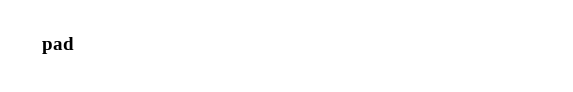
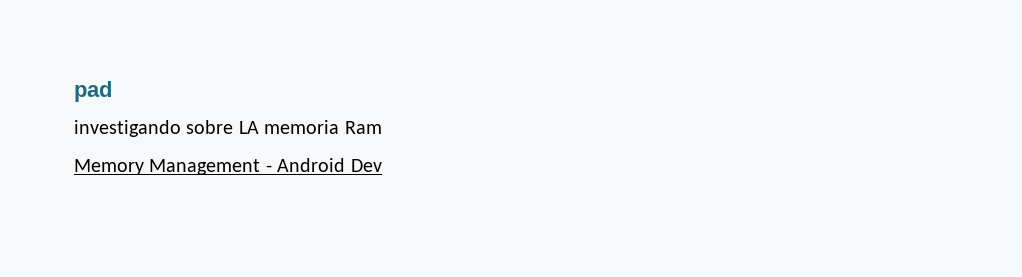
(74, 45) none -> [74,120,382,137] [74,158,382,175] // investigando sobre LA memoria Ram // Memory Management - Android Dev

